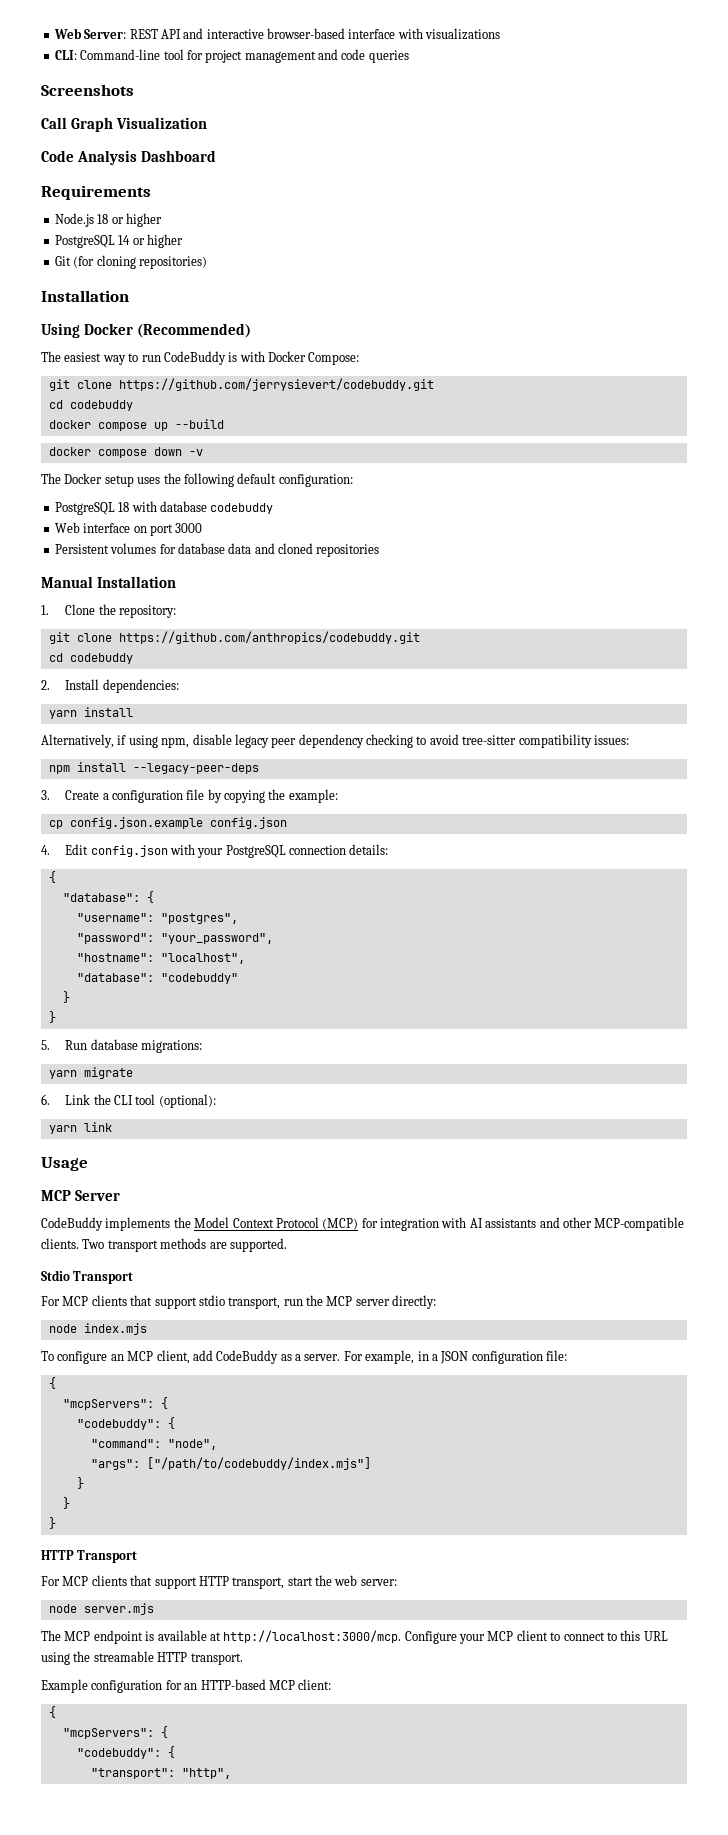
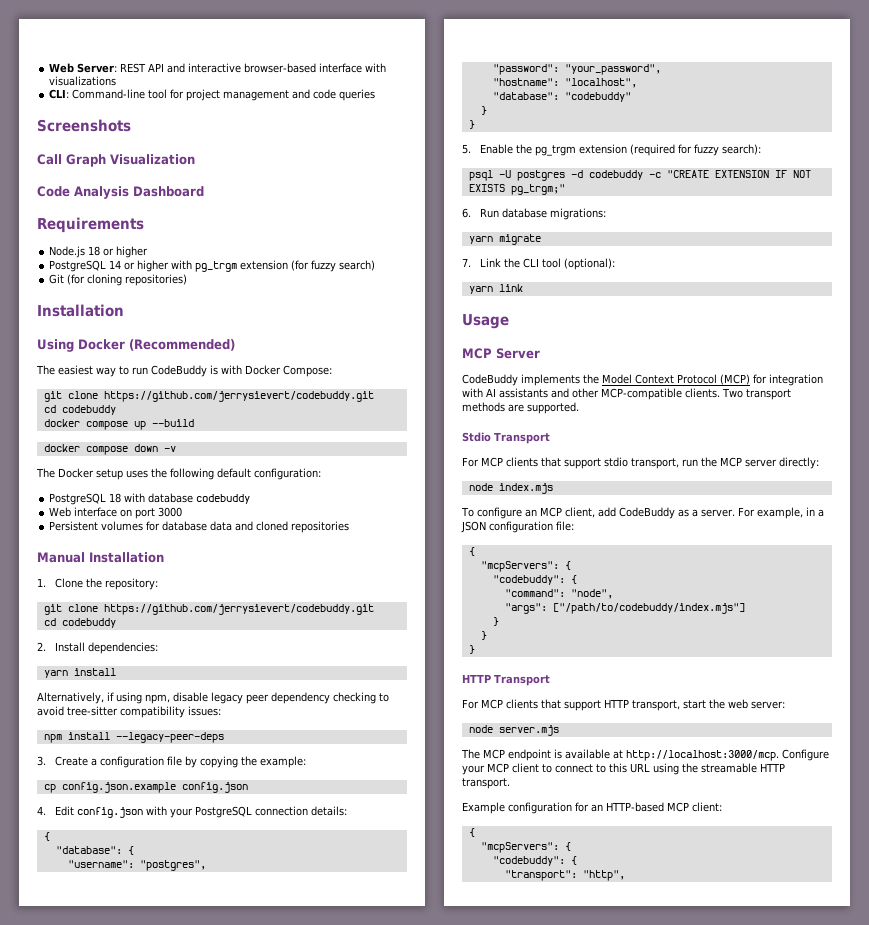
(183, 241) none -> [171,260,376,272] with pg_trgm extension (for fuzzy search)
[118,631,420,644] https://github.com/anthropics/codebuddy.git -> [103,604,374,615] https://github.com/jerrysievert/codebuddy.git
(50, 1045) none -> [480,144,762,156] [468,170,811,181] [468,184,565,195] [462,208,471,218] Enable the pg_trgm extension (required for fuzzy search): // psql -U postgres -d codebuddy -c "CREATE EXTENSION IF NOT EXISTS pg_trgm;" // 6.
[41,1094,50,1105] 6. -> [462,258,471,267] 7.

